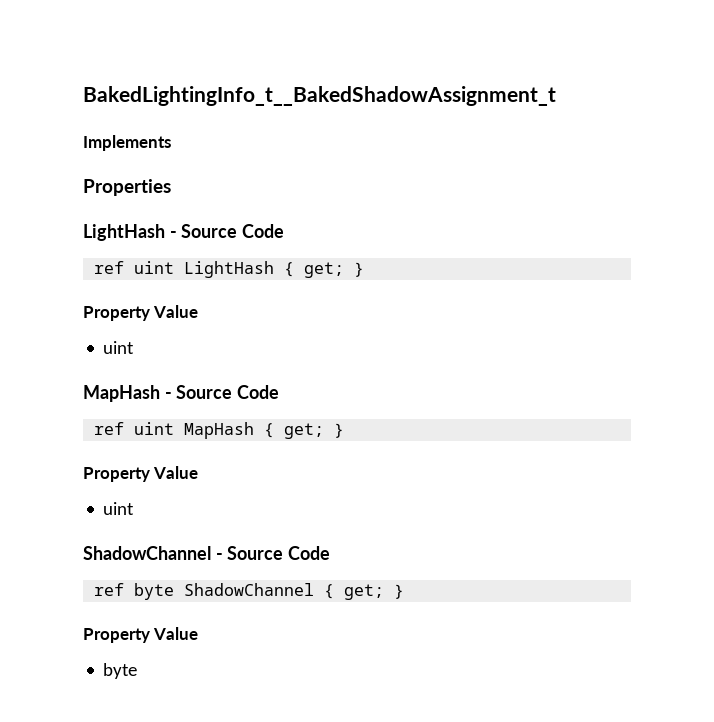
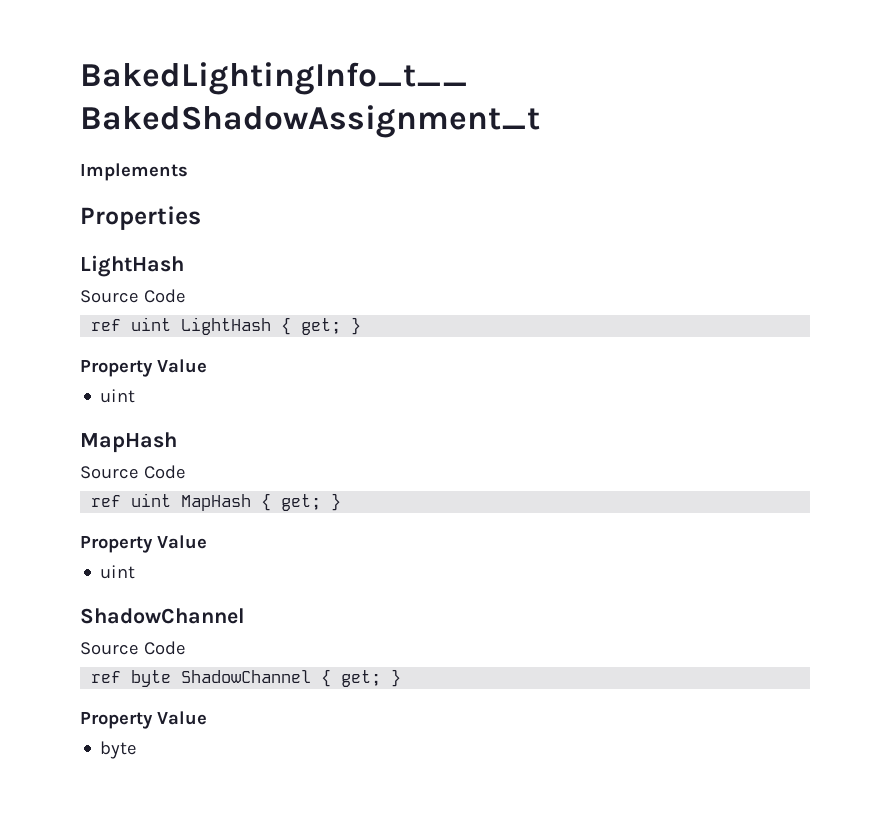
[169,231,177,238] - -> (184, 266) //
[164,392,172,399] - -> (177, 442) //
[215,553,223,560] - -> (245, 616) //

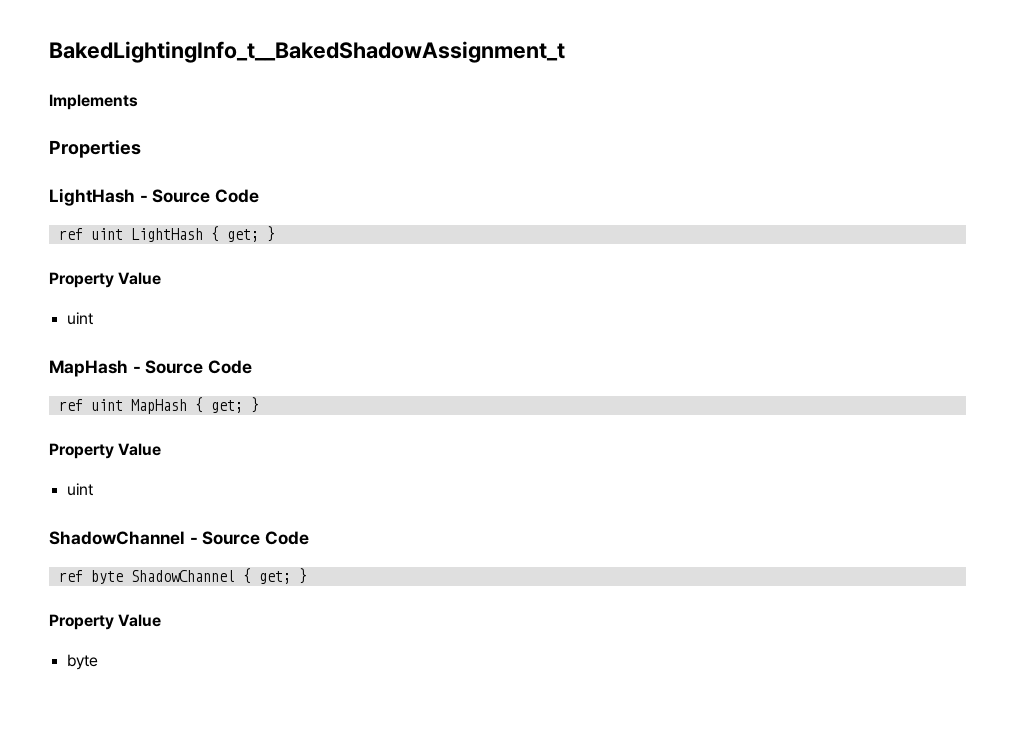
(184, 266) // -> [139,195,148,202] -
(177, 442) // -> [132,366,141,373] -
(245, 616) // -> [189,537,198,544] -

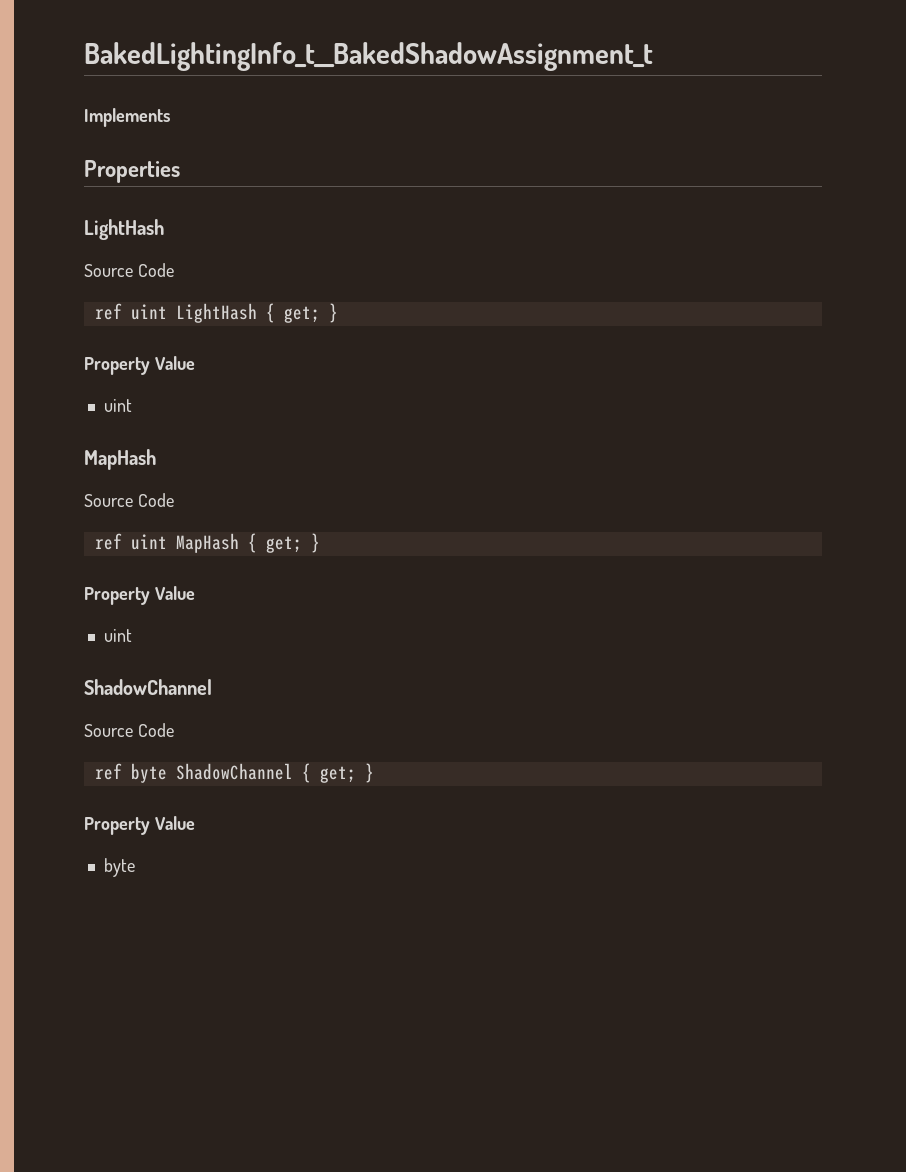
[139,195,148,202] - -> (164, 229) //
[132,366,141,373] - -> (156, 459) //
[189,537,198,544] - -> (212, 687) //

